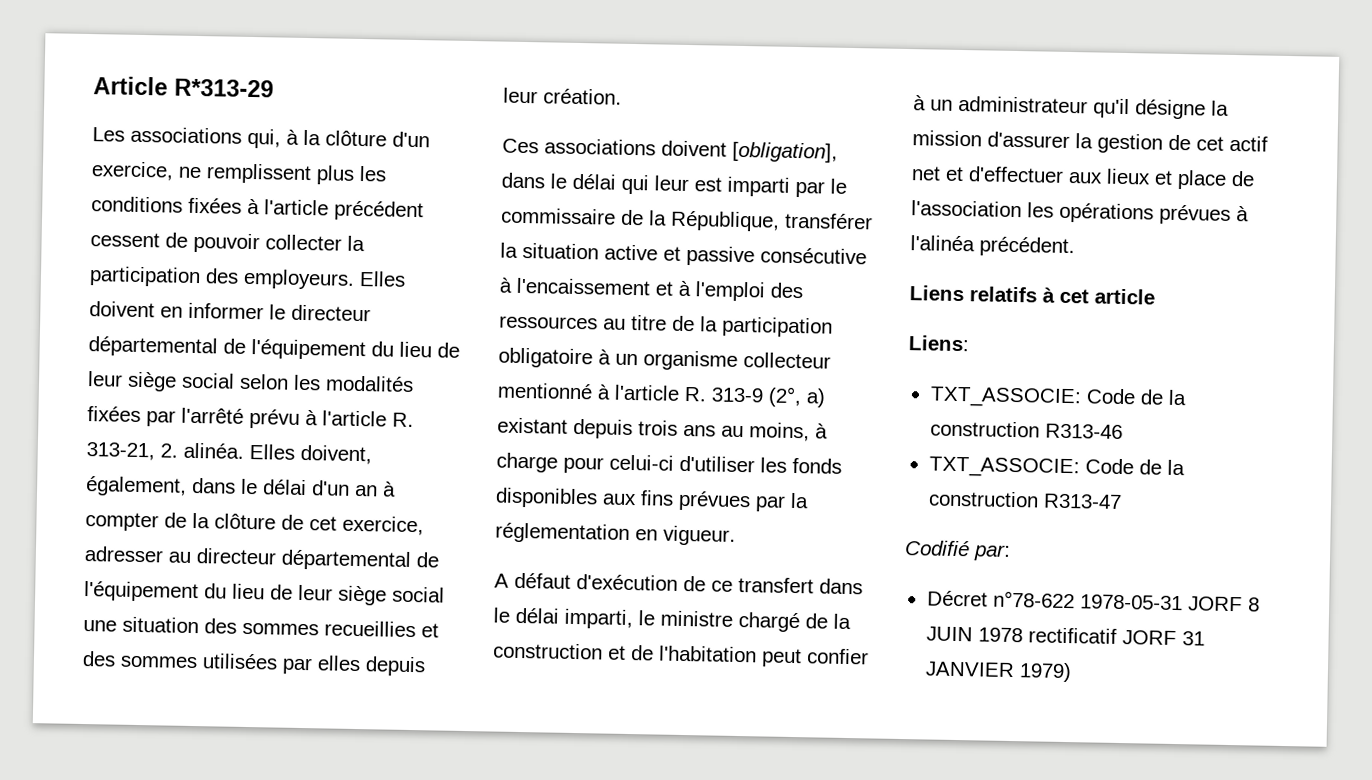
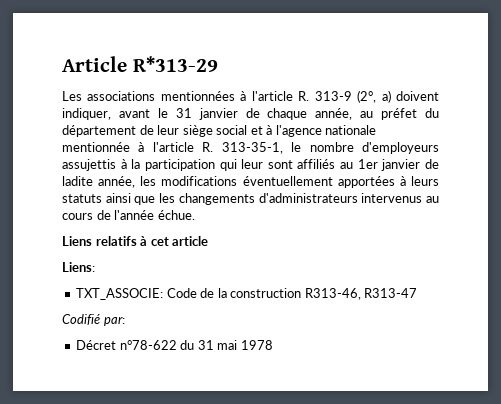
[247,128,430,149] [91,161,387,185] [91,196,424,222] [90,232,365,254] [89,266,406,290] [89,301,371,322] [88,336,460,361] [87,371,414,392] [87,406,414,429] [86,442,372,465] [85,476,396,497] [85,512,424,536] [84,546,439,571] [84,581,445,606] [83,616,439,638] [82,650,426,677] [503,87,622,105] [502,138,838,163] [501,172,847,198] [501,207,873,232] [500,242,867,267] [499,277,803,302] [499,314,833,338] [498,347,831,371] [497,382,593,400] qui, à la clôture d'un exercice, ne remplissent plus les conditions fixées à l'article précédent cessent de pouvoir collecter la participation des employeurs. Elles doivent en informer le directeur départemental de l'équipement du lieu de leur siège social selon les modalités fixées par l'arrêté prévu à l'article R. 313-21, 2. alinéa. Elles doivent, également, dans le délai d'un an à compter de la clôture de cet exercice, adresser au directeur départemental de l'équipement du lieu de leur siège social une situation des sommes recueillies et des sommes utilisées par elles depuis leur création. // Ces associations doivent [obligation], dans le délai qui leur est imparti par le commissaire de la République, transférer la situation active et passive consécutive à l'encaissement et à l'emploi des ressources au titre de la participation obligatoire à un organisme collecteur mentionné -> [160,91,235,101] mentionnées
[497,417,828,442] [496,452,842,474] [495,487,809,512] [495,522,736,546] [494,572,863,595] [493,607,851,633] [493,642,869,668] [913,95,1229,120] [912,130,1268,154] [911,166,1255,190] [911,200,1249,225] [910,235,1075,258] existant depuis trois ans au moins, à charge pour celui-ci d'utiliser les fonds disponibles aux fins prévues par la réglementation en vigueur. // A défaut d'exécution de ce transfert dans le délai imparti, le ministre chargé de la construction et de l'habitation peut confier à un administrateur qu'il désigne la mission d'assurer la gestion de cet actif net et d'effectuer aux lieux et place de l'association les opérations prévues à l'alinéa précédent. -> [396,91,439,101] [62,108,439,120] [62,125,377,137] [62,142,440,154] [62,159,439,171] [62,176,440,188] [62,193,439,205] [62,210,195,220] doivent indiquer, avant le 31 janvier de chaque année, au préfet du département de leur siège social et à l'agence nationale mentionnée à l'article R. 313-35-1, le nombre d'employeurs assujettis à la participation qui leur sont affiliés au 1er janvier de ladite année, les modifications éventuellement apportées à leurs statuts ainsi que les changements d'administrateurs intervenus au cours de l'année échue.
[1044,423,1123,440] [928,456,1185,479] [927,490,1039,508] R313-46 // TXT_ASSOCIE: Code de la construction -> [304,288,361,300] R313-46,
[1079,594,1260,612] [925,626,1205,646] [924,661,1072,683] 1978-05-31 JORF 8 JUIN 1978 rectificatif JORF 31 JANVIER 1979) -> [180,340,273,350] du 31 mai 1978

